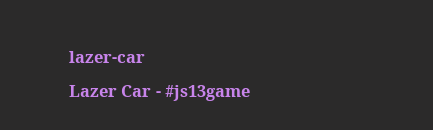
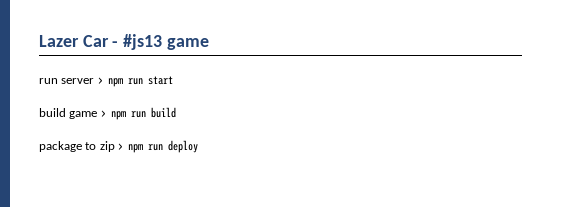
[69,51,145,63] lazer-car // -> (39, 41) none
[165,85,251,101] #js13game -> [123,34,209,50] [39,76,173,87] [39,107,176,120] [39,140,199,153] #js13 game // run server > npm run start // build game > npm run build // package to zip > npm run deploy

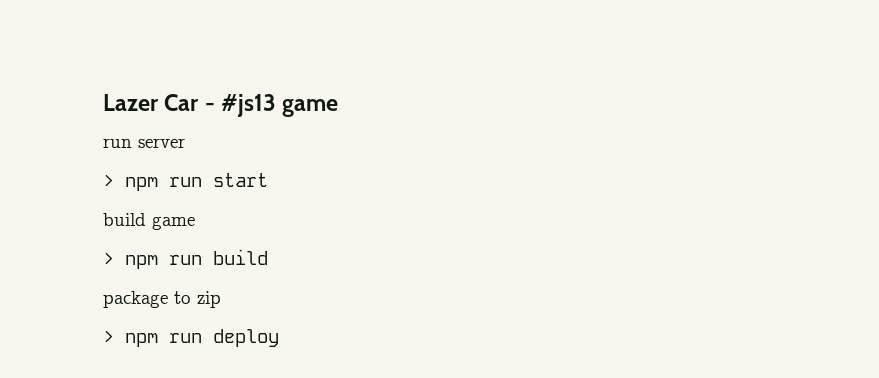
(95, 81) none -> (185, 143) //
(98, 115) none -> (195, 223) //
(115, 146) none -> (221, 299) //

